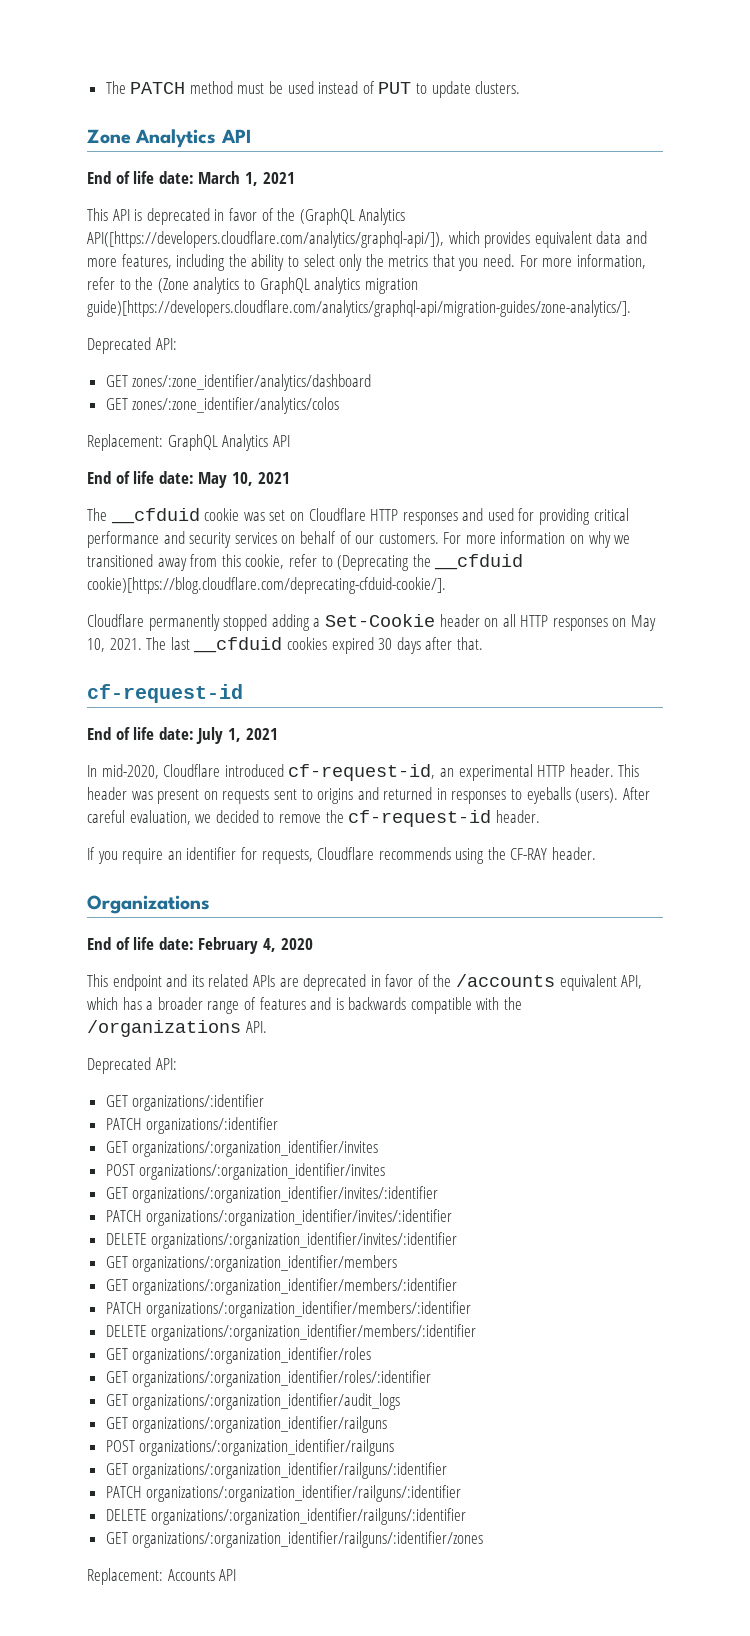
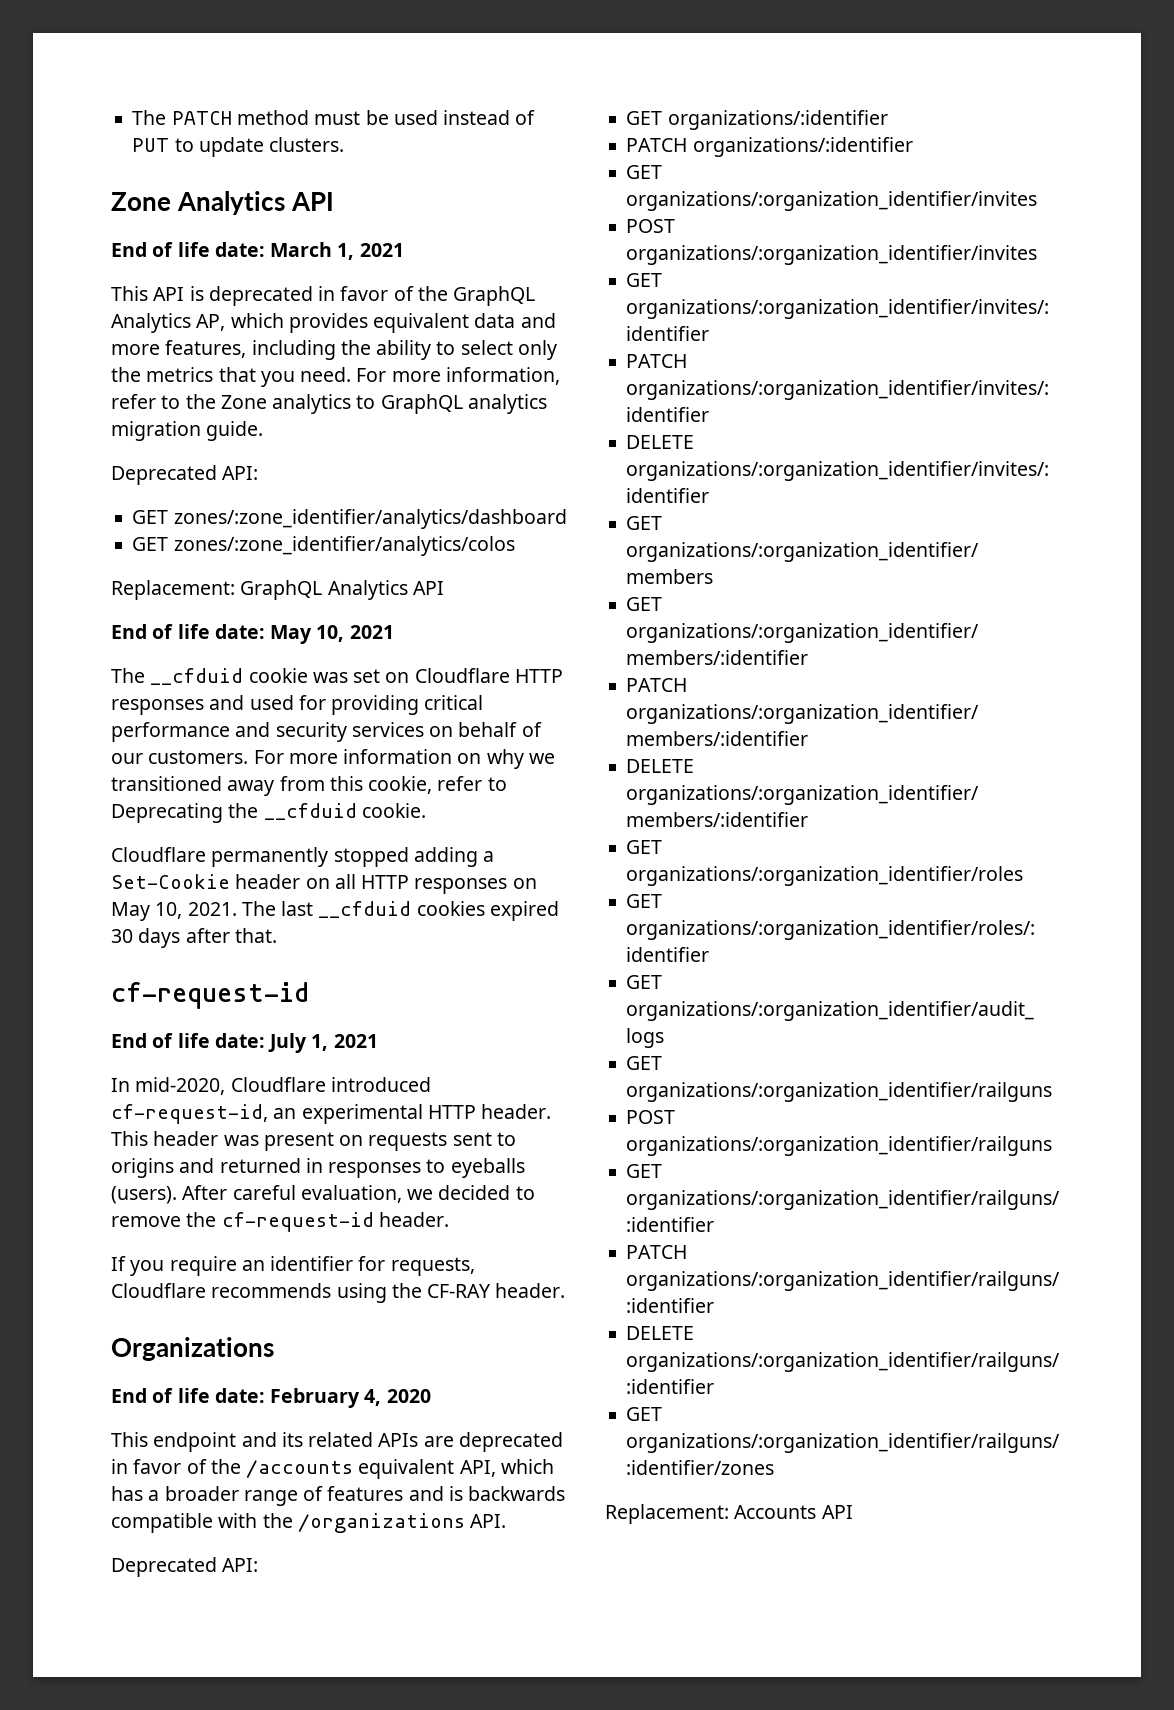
[299,208,406,225] [87,231,444,248] (GraphQL Analytics API([https://developers.cloudflare.com/analytics/graphql-api/]), -> [453,286,536,306] [111,313,226,333] GraphQL Analytics AP,
[157,278,189,293] (Zone -> [220,395,267,409] Zone
[87,300,631,317] guide)[https://developers.cloudflare.com/analytics/graphql-api/migration-guides/zone-analytics/]. -> [206,421,264,441] guide.
[337,555,410,571] (Deprecating -> [111,803,223,823] Deprecating
[87,577,446,594] cookie)[https://blog.cloudflare.com/deprecating-cfduid-cookie/]. -> [361,803,426,818] cookie.

